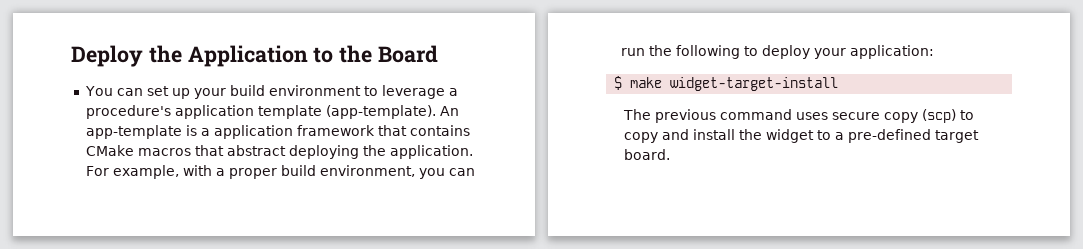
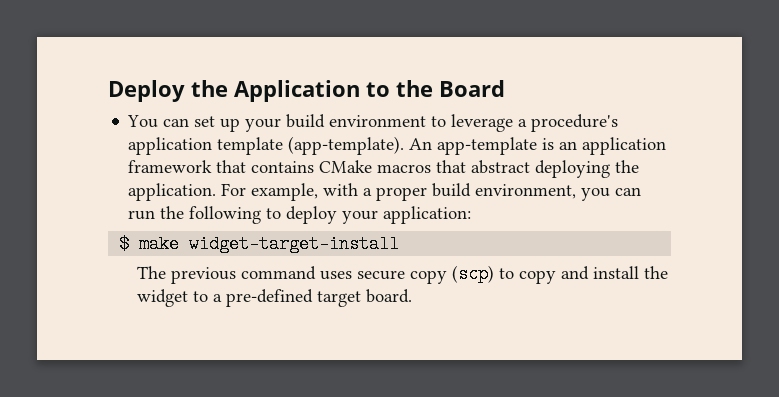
[200,128,210,136] a -> [559,141,578,150] an

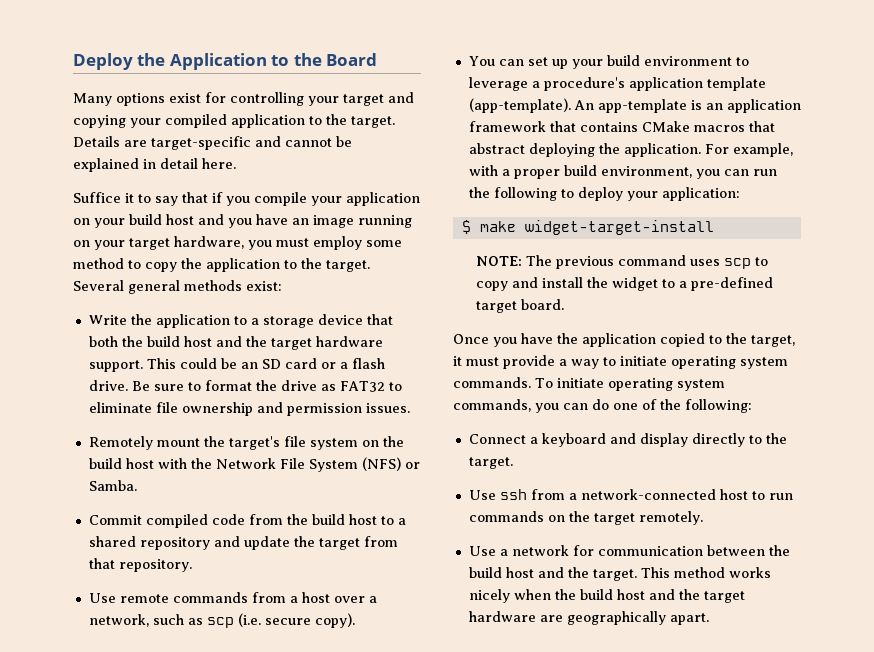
(505, 88) none -> [73,92,414,106] [73,114,395,128] [73,136,352,150] [73,158,236,172] [73,192,420,206] [73,214,412,228] [73,236,402,250] [73,258,370,272] [73,280,282,294] [88,314,393,328] [88,336,383,350] [88,358,385,372] [88,380,402,392] [88,402,410,416] [88,436,404,450] [88,457,420,472] [88,480,137,491] [88,514,406,528] [88,536,398,550] [88,558,192,572] [88,592,377,603] [88,613,355,628] // Many options exist for controlling your target and copying your compiled application to the target. Details are target-specific and cannot be explained in detail here. // Suffice it to say that if you compile your application on your build host and you have an image running on your target hardware, you must employ some method to copy the application to the target. Several general methods exist: // Write the application to a storage device that both the build host and the target hardware support. This could be an SD card or a flash drive. Be sure to format the drive as FAT32 to eliminate file ownership and permission issues. // Remotely mount the target's file system on the build host with the Network File System (NFS) or Samba. // Commit compiled code from the build host to a shared repository and update the target from that repository. // Use remote commands from a host over a network, such as scp (i.e. secure copy).
(400, 244) none -> [476,256,523,266] NOTE:
[356,265,494,284] secure copy (scp) -> [724,258,752,269] scp
(412, 296) none -> [453,333,795,347] [453,355,788,369] [453,377,725,391] [453,399,752,413] [468,433,787,447] [468,457,513,469] [468,489,793,500] [468,511,703,525] [468,545,790,556] [468,567,771,581] [468,589,745,603] [468,611,709,625] // Once you have the application copied to the target, it must provide a way to initiate operating system commands. To initiate operating system commands, you can do one of the following: // Connect a keyboard and display directly to the target. // Use ssh from a network-connected host to run commands on the target remotely. // Use a network for communication between the build host and the target. This method works nicely when the build host and the target hardware are geographically apart.

